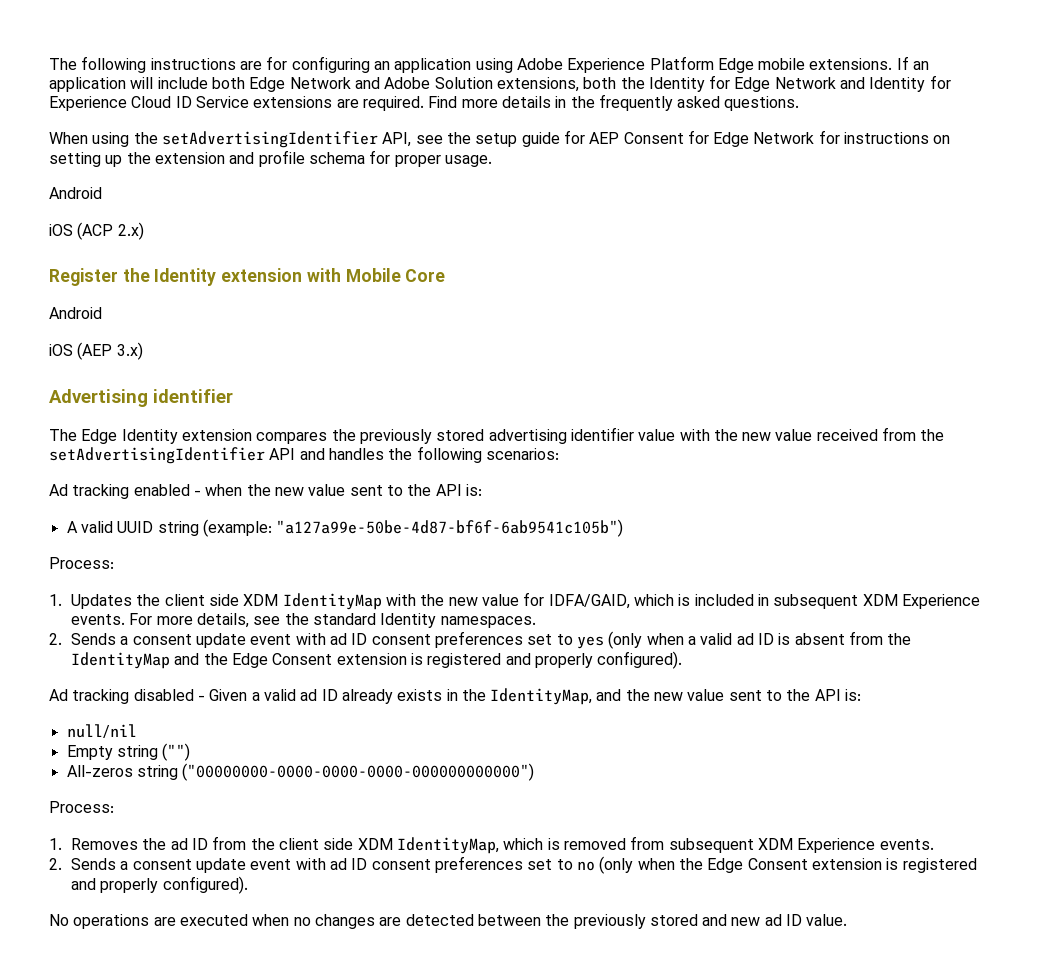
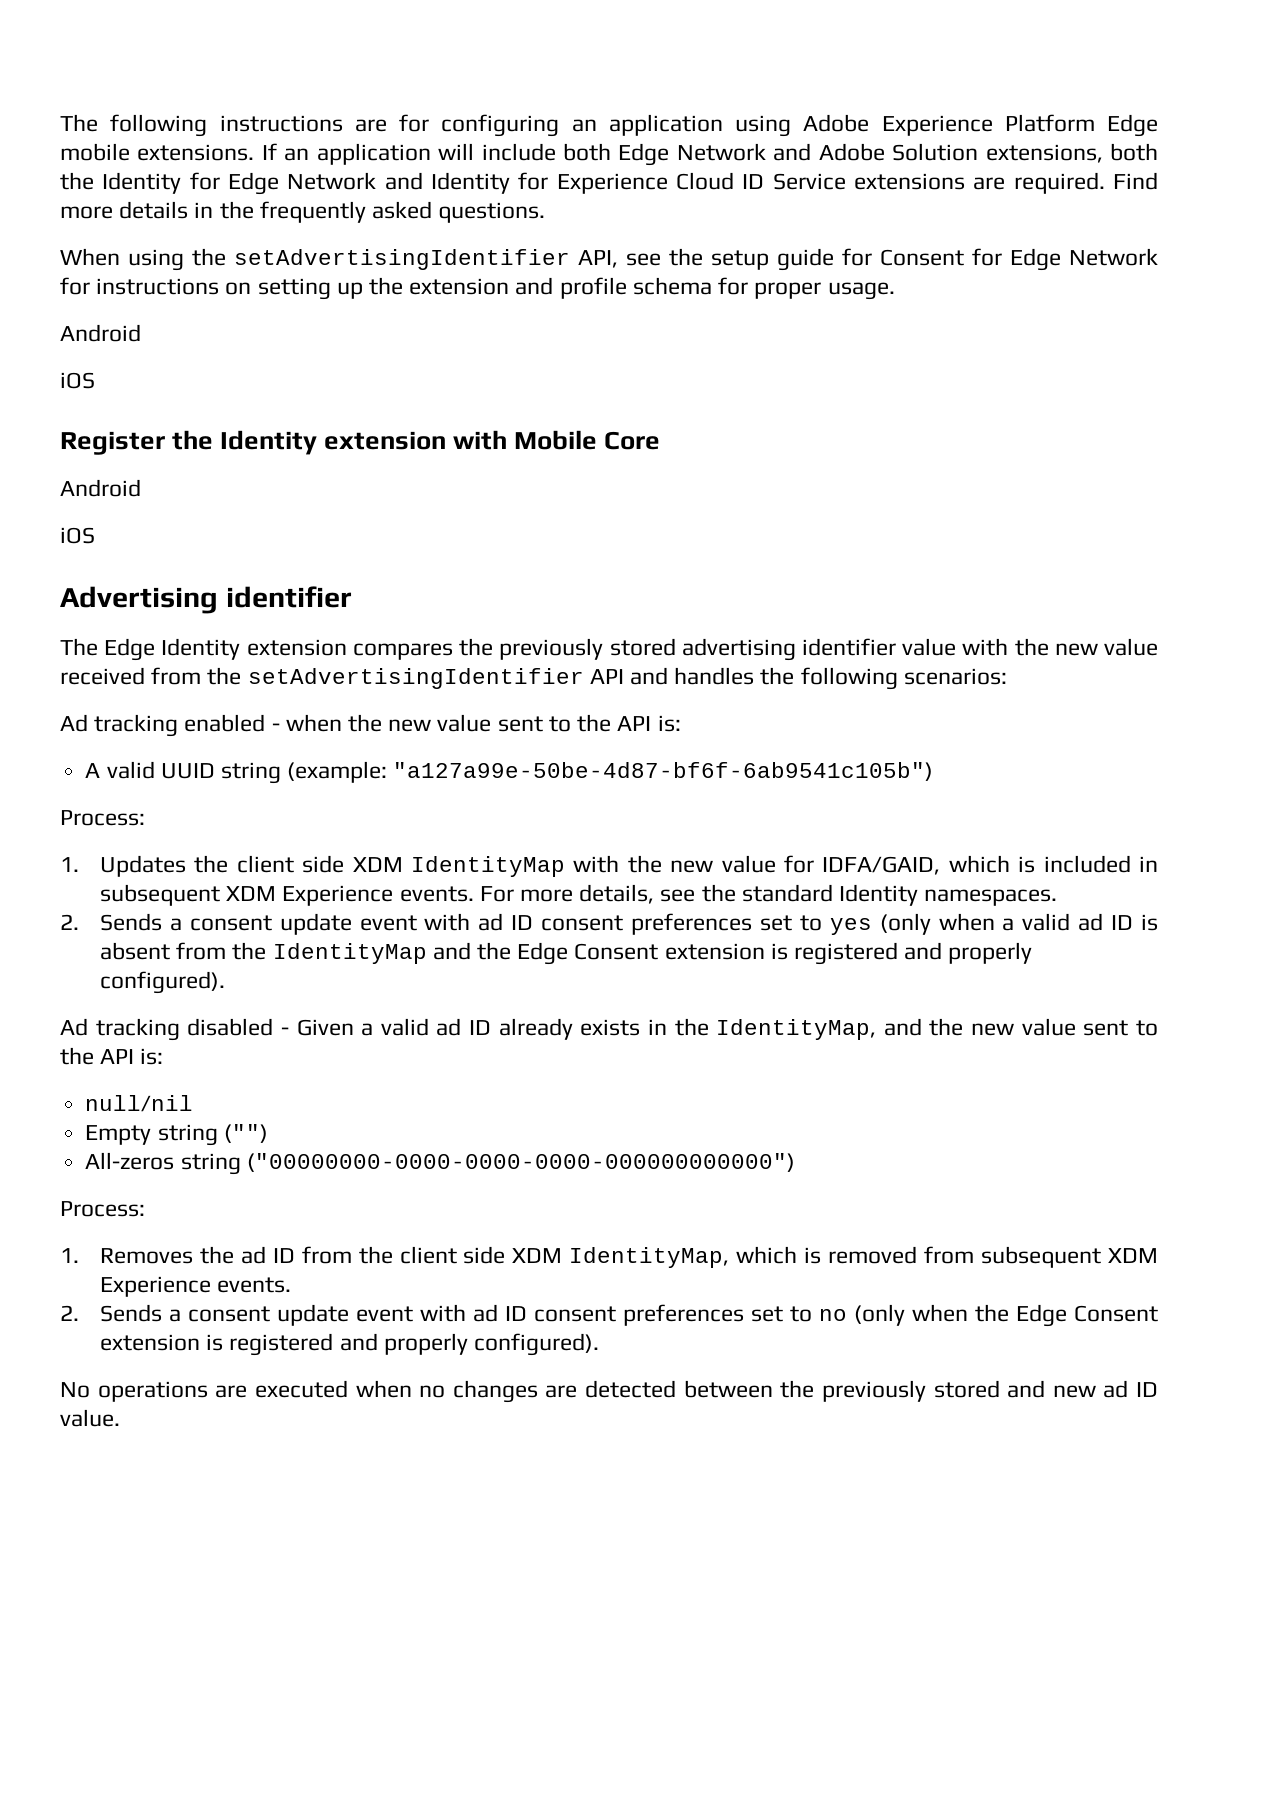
[589,132,620,144] AEP -> (872, 257) none
[77,222,144,240] (ACP 2.x) -> (95, 380) none
[77,342,143,360] (AEP 3.x) -> (95, 535) none

